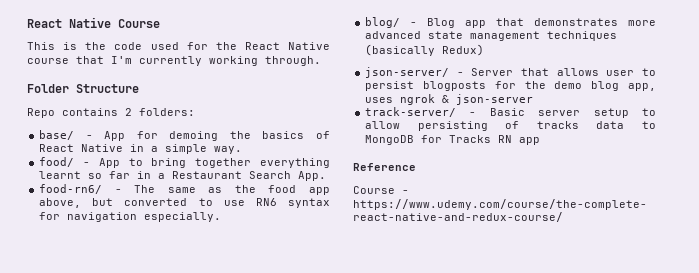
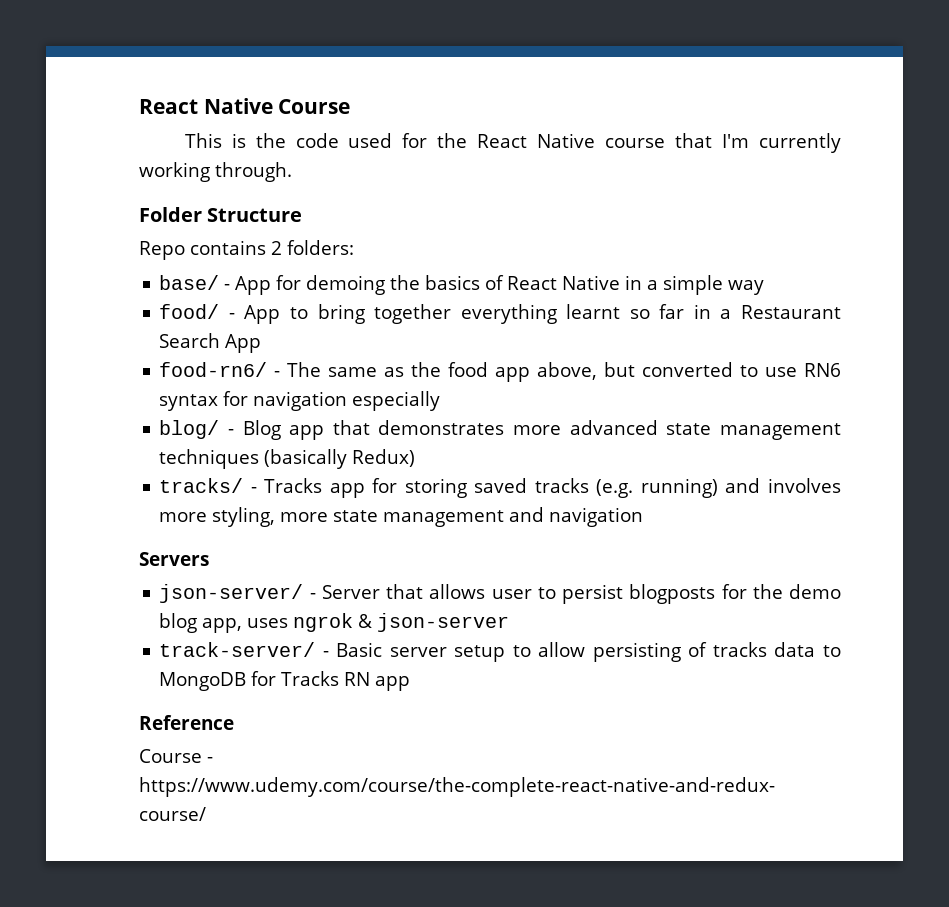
[214,146,243,154] way. -> [728,280,765,295] way
[298,171,327,181] App. -> [225,334,262,353] App
[144,212,222,222] especially. -> [352,391,441,411] especially
(485, 50) none -> [159,478,841,498] [159,507,644,527] [139,552,209,566] // tracks/ - Tracks app for storing saved tracks (e.g. running) and involves more styling, more state management and navigation // Servers

